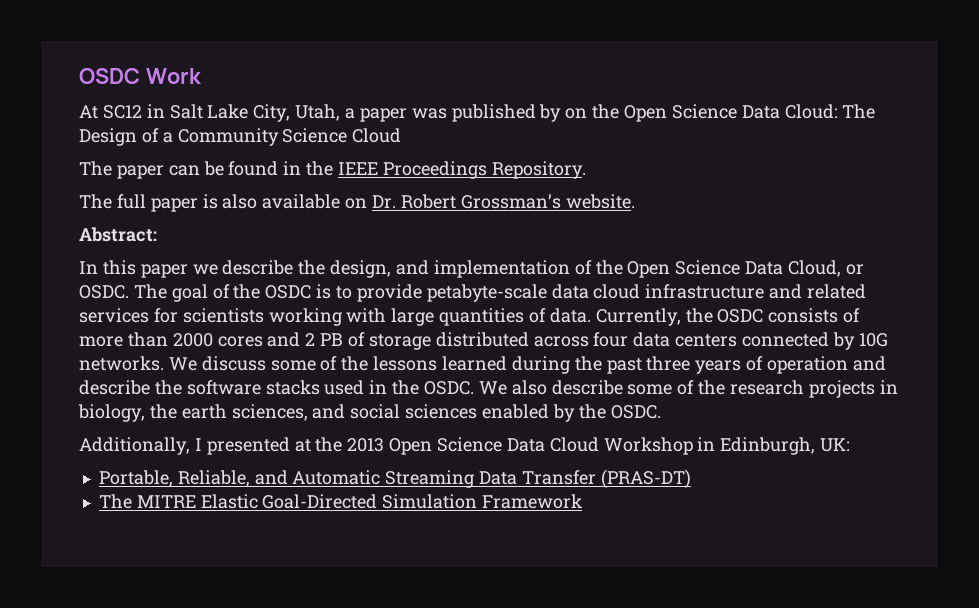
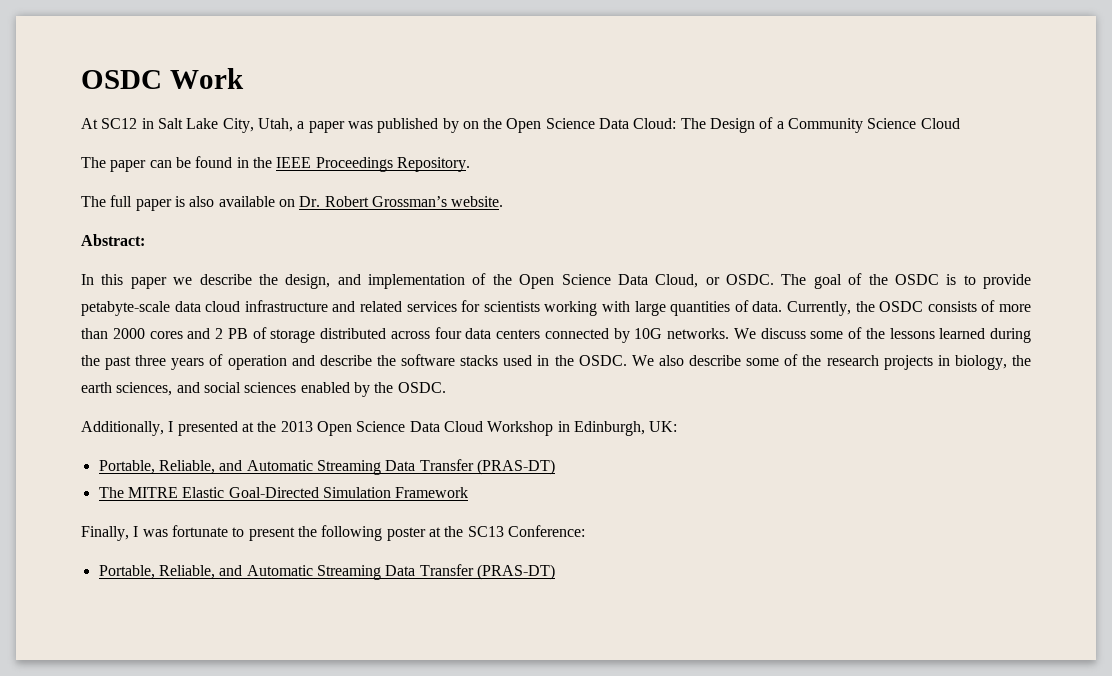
(583, 501) none -> [81,525,585,541] [98,564,555,580] // Finally, I was fortunate to present the following poster at the SC13 Conference: // Portable, Reliable, and Automatic Streaming Data Transfer (PRAS-DT)

